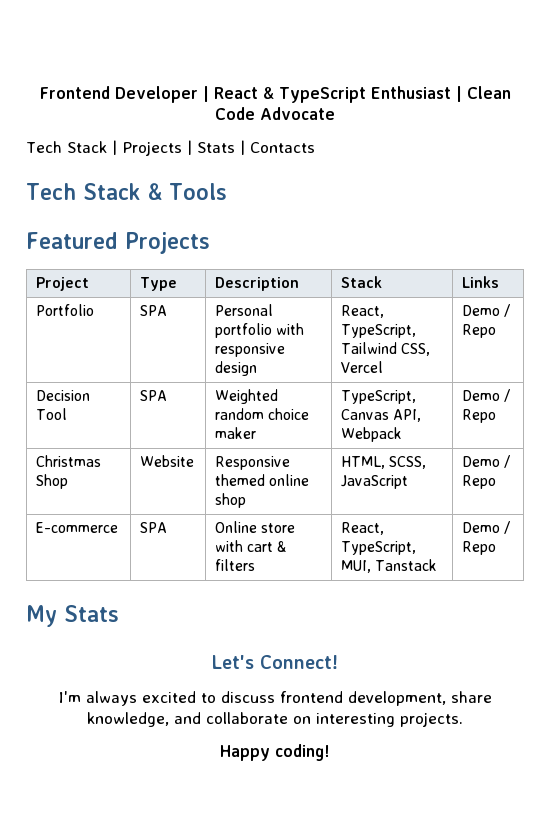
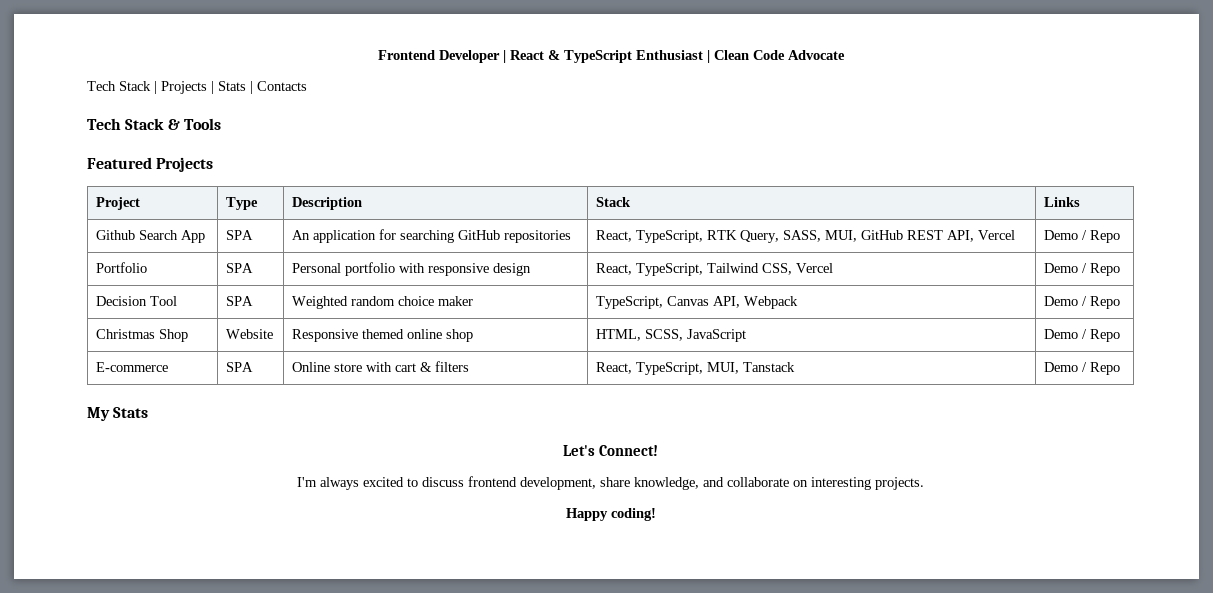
(499, 282) none -> [96,230,206,243] [226,230,254,240] [292,229,572,243] [596,230,1016,243] [1044,230,1121,243] // Github Search App | SPA | An application for searching GitHub repositories | React, TypeScript, RTK Query, SASS, MUI, GitHub REST API, Vercel | Demo / Repo

